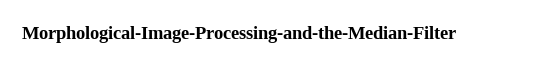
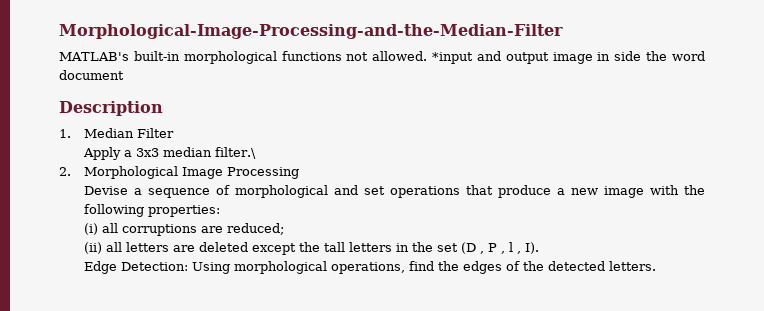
(456, 34) none -> [59,51,705,64] [59,70,124,80] [59,101,163,116] [59,128,174,138] [82,147,256,160] [59,166,299,179] [83,185,706,198] [83,204,220,217] [83,223,284,236] [83,242,539,255] [83,261,656,274] // MATLAB's built-in morphological functions not allowed. *input and output image in side the word document // Description // 1. Median Filter // Apply a 3x3 median filter.\ // 2. Morphological Image Processing // Devise a sequence of morphological and set operations that produce a new image with the following properties: // (i) all corruptions are reduced; // (ii) all letters are deleted except the tall letters in the set (D , P , l , I). // Edge Detection: Using morphological operations, find the edges of the detected letters.

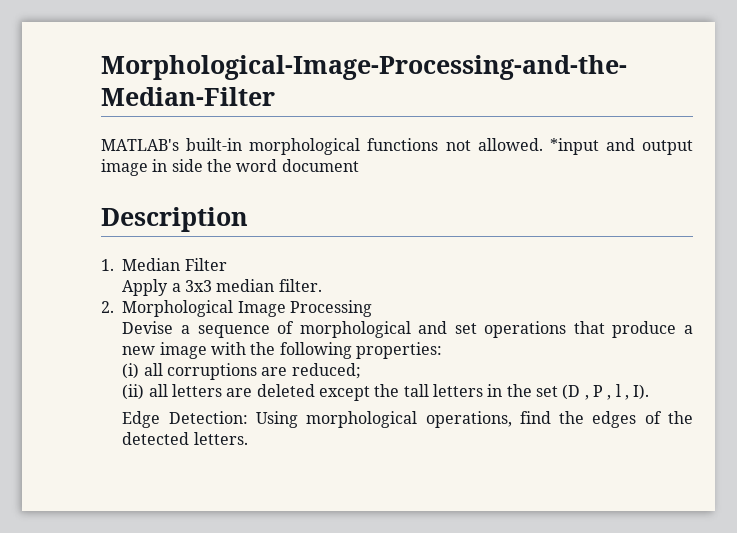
[214,147,256,159] filter.\ -> [278,279,322,292] filter.

